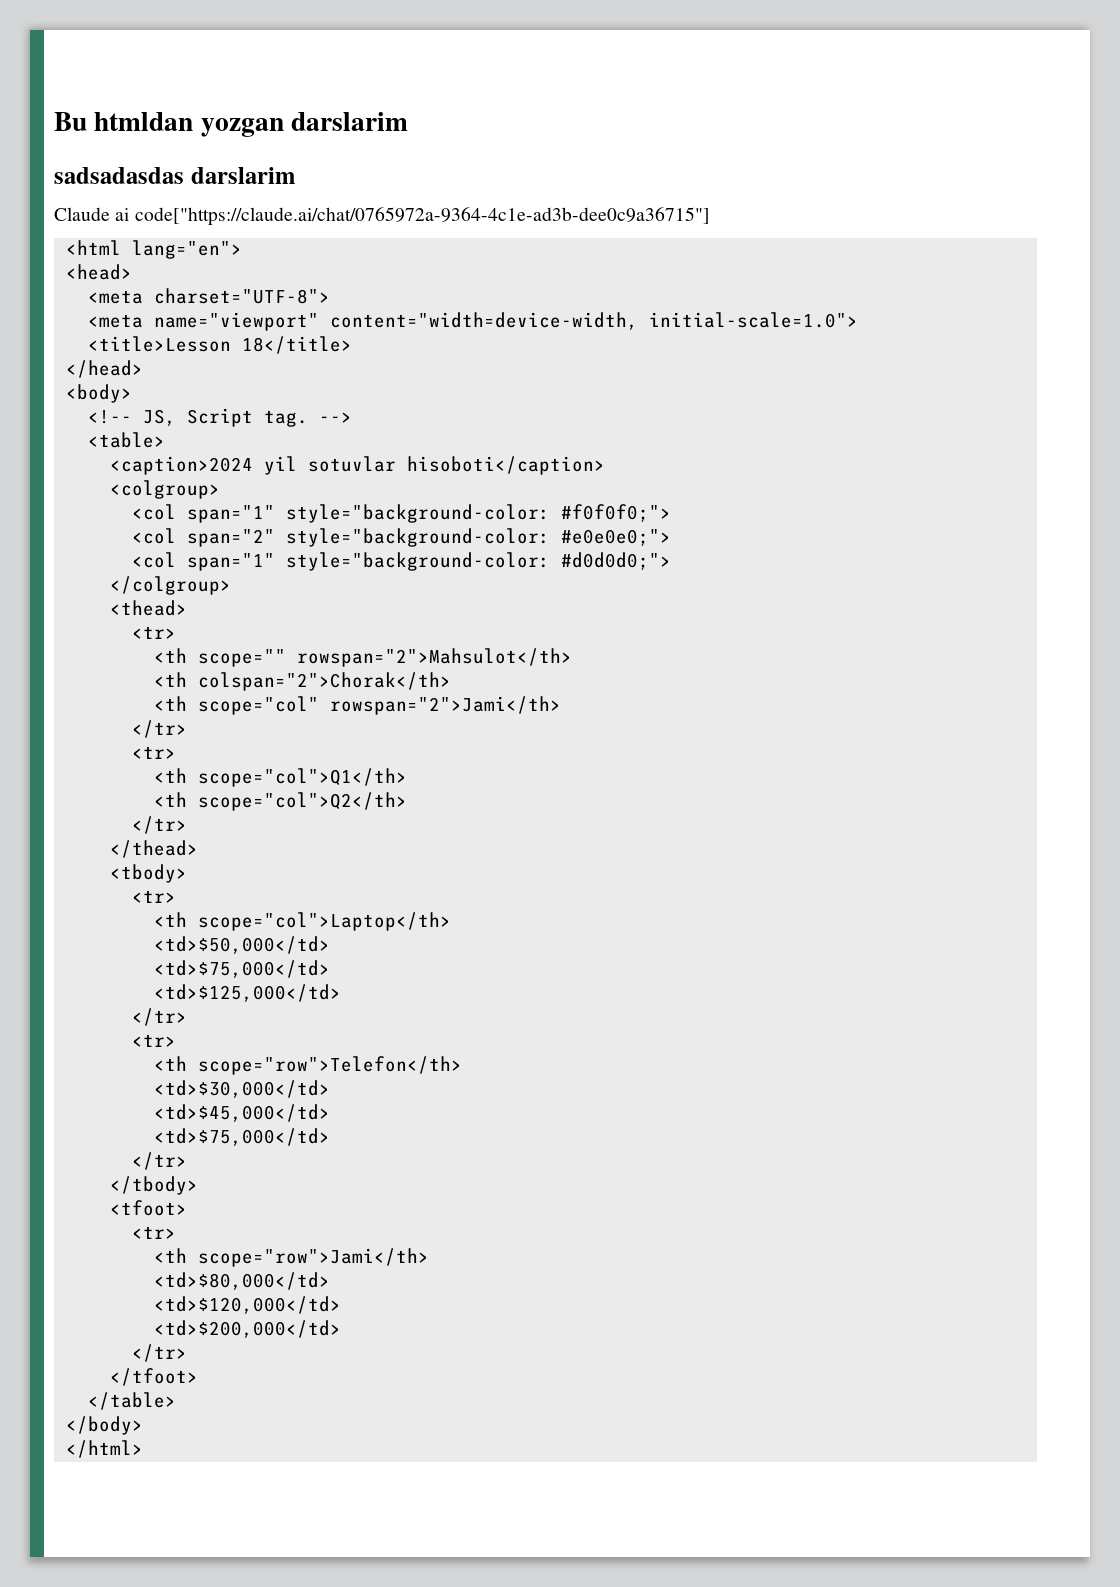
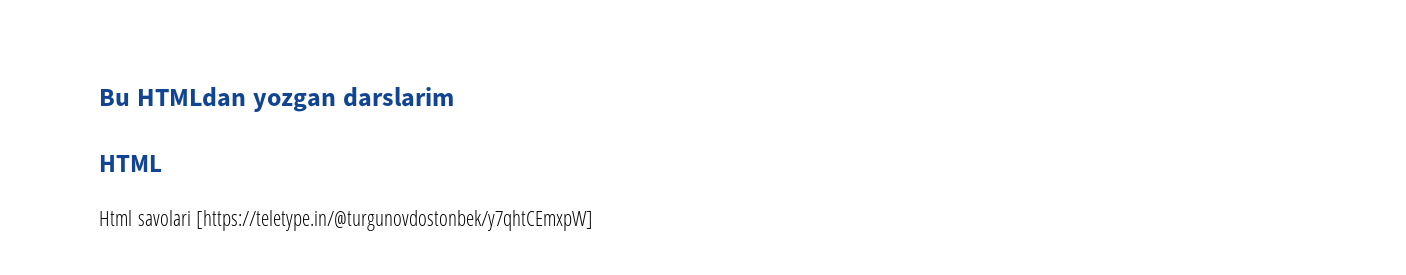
[94,112,194,131] htmldan -> [137,87,247,107] HTMLdan
[54,167,295,184] [54,207,710,226] [65,240,242,259] [65,264,132,280] [87,288,330,304] [87,312,858,331] [87,336,352,354] [65,360,143,378] [65,384,132,403] [87,408,352,427] [87,432,165,448] [109,456,605,475] [109,480,220,499] [131,504,671,523] [131,528,671,547] [131,552,671,571] [109,576,231,595] [109,600,187,616] [131,626,176,639] [153,648,572,667] [153,672,451,691] [153,696,561,715] [131,720,187,738] [131,746,176,759] [153,768,407,787] [153,792,407,811] [131,816,187,834] [109,840,198,858] [109,864,187,883] [131,890,176,903] [153,912,451,931] [153,936,330,954] [153,960,330,978] [153,984,341,1002] [131,1008,187,1026] [131,1034,176,1047] [153,1056,462,1075] [153,1080,330,1098] [153,1104,330,1122] [153,1128,330,1146] [131,1152,187,1170] [109,1176,198,1195] [109,1200,187,1216] [131,1226,176,1239] [153,1248,429,1267] [153,1272,330,1290] [153,1296,341,1314] [153,1320,341,1338] [131,1344,187,1362] [109,1368,198,1386] [87,1392,176,1410] [65,1416,143,1435] [65,1440,143,1458] sadsadasdas darslarim // Claude ai code["https://claude.ai/chat/0765972a-9364-4c1e-ad3b-dee0c9a36715"] // <html lang="en"> // <head> // <meta charset="UTF-8"> // <meta name="viewport" content="width=device-width, initial-scale=1.0"> // <title>Lesson 18</title> // </head> // <body> // <!-- JS, Script tag. --> // <table> // <caption>2024 yil sotuvlar hisoboti</caption> // <colgroup> // <col span="1" style="background-color: #f0f0f0;"> // <col span="2" style="background-color: #e0e0e0;"> // <col span="1" style="background-color: #d0d0d0;"> // </colgroup> // <thead> // <tr> // <th scope="" rowspan="2">Mahsulot</th> // <th colspan="2">Chorak</th> // <th scope="col" rowspan="2">Jami</th> // </tr> // <tr> // <th scope="col">Q1</th> // <th scope="col">Q2</th> // </tr> // </thead> // <tbody> // <tr> // <th scope="col">Laptop</th> // <td>$50,000</td> // <td>$75,000</td> // <td>$125,000</td> // </tr> // <tr> // <th scope="row">Telefon</th> // <td>$30,000</td> // <td>$45,000</td> // <td>$75,000</td> // </tr> // </tbody> // <tfoot> // <tr> // <th scope="row">Jami</th> // <td>$80,000</td> // <td>$120,000</td> // <td>$200,000</td> // </tr> // </tfoot> // </table> // </body> // </html> -> [99,155,162,172] [99,210,594,231] HTML // Html savolari [https://teletype.in/@turgunovdostonbek/y7qhtCEmxpW]

